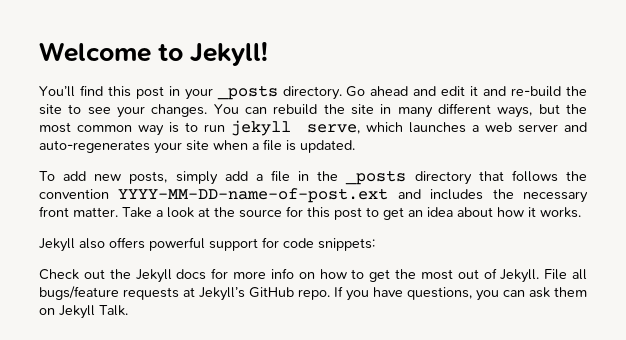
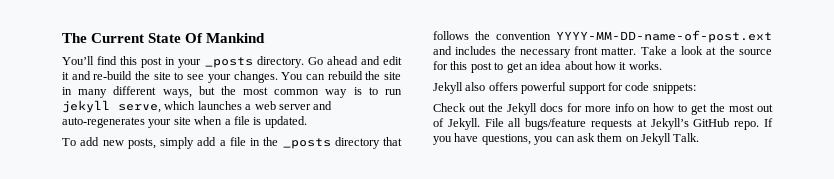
[39,41,269,66] Welcome to Jekyll! -> [62,33,266,43] The Current State Of Mankind

